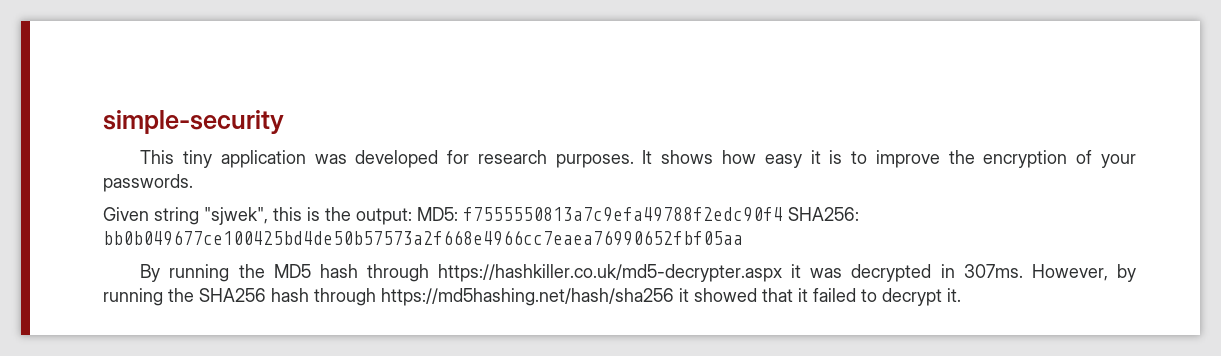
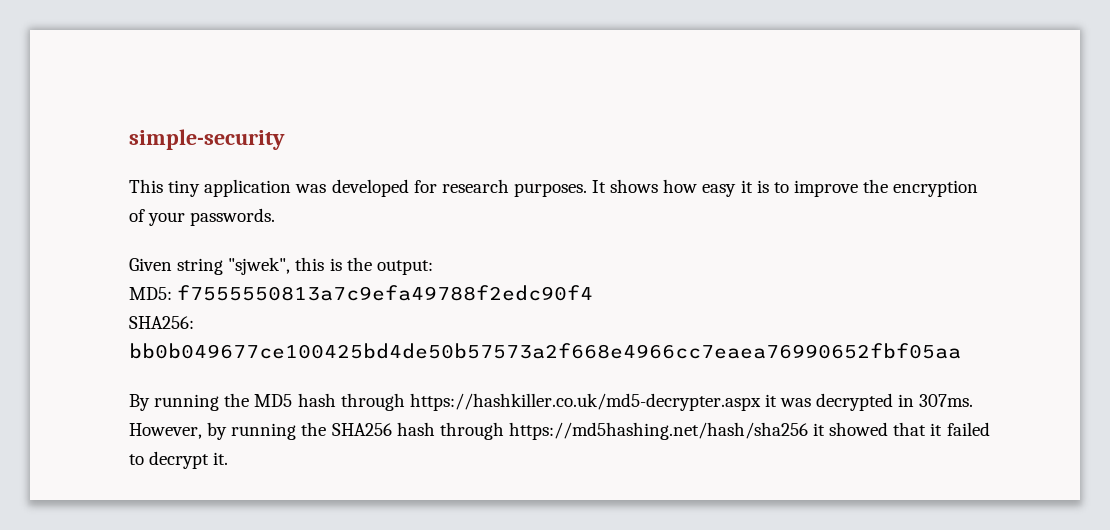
(412, 216) none -> (433, 267) //
(783, 214) none -> (594, 293) //

